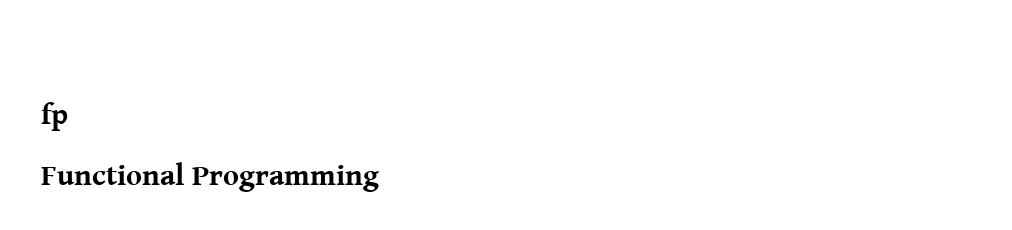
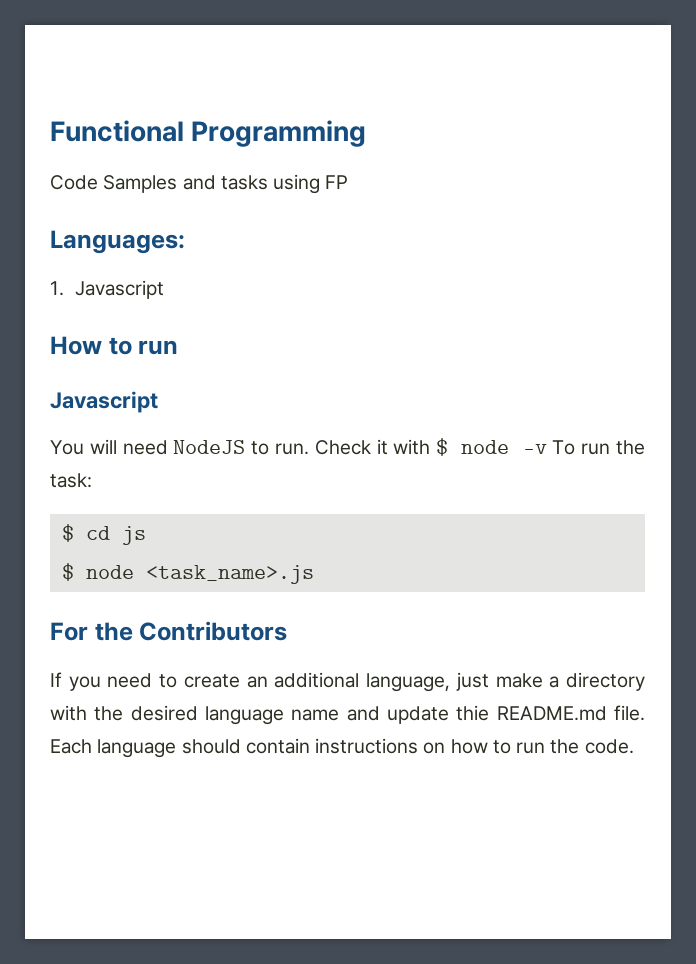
[41,102,68,131] fp // -> (50, 131) none
(380, 178) none -> [50,174,349,194] [50,230,185,254] [50,280,164,299] [50,336,179,355] [50,391,158,413] [50,438,645,456] [50,473,92,488] [61,524,146,545] [61,563,314,584] [50,621,288,641] [50,672,646,692] [50,705,645,725] [50,738,634,758] // Code Samples and tasks using FP // Languages: // 1. Javascript // How to run // Javascript // You will need NodeJS to run. Check it with $ node -v To run the task: // $ cd js // $ node <task_name>.js // For the Contributors // If you need to create an additional language, just make a directory with the desired language name and update thie README.md file. Each language should contain instructions on how to run the code.

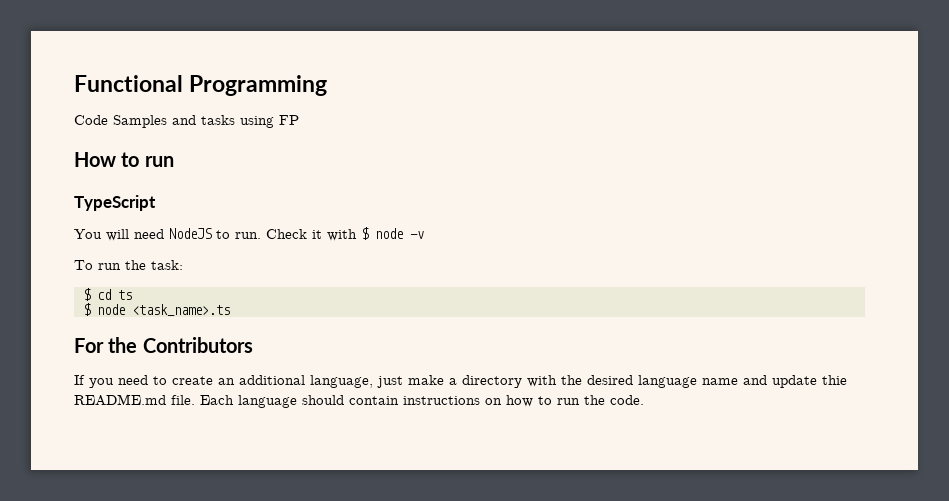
[50,230,185,254] [50,280,164,299] // Languages: // 1. Javascript -> (299, 120) none
[50,391,158,413] Javascript -> [74,195,156,211] TypeScript
(547, 449) none -> (424, 235) //
[121,526,146,545] [61,563,314,584] js // $ node <task_name>.js -> [118,290,132,300] [83,303,230,316] ts // $ node <task_name>.ts

